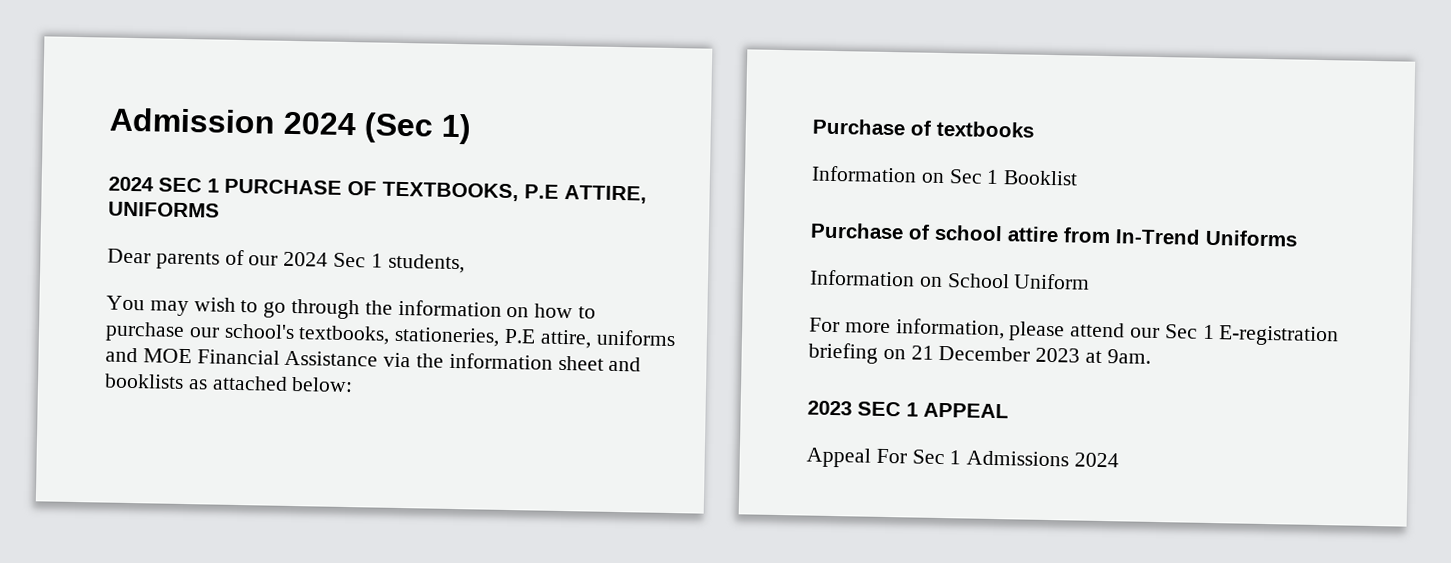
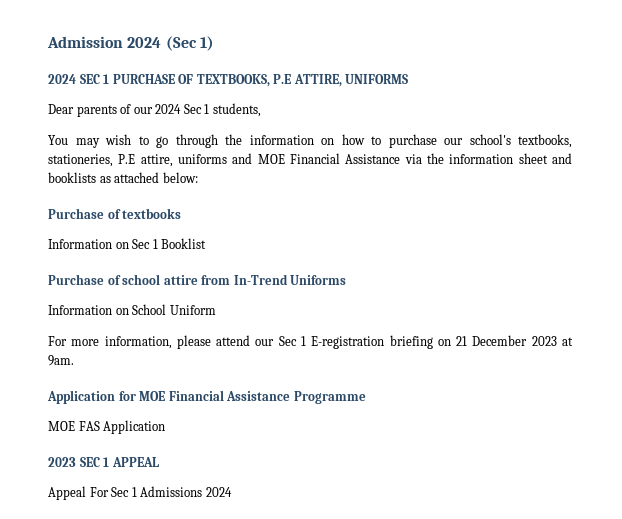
(1151, 356) none -> [47,390,366,404] [48,420,166,434] // Application for MOE Financial Assistance Programme // MOE FAS Application

